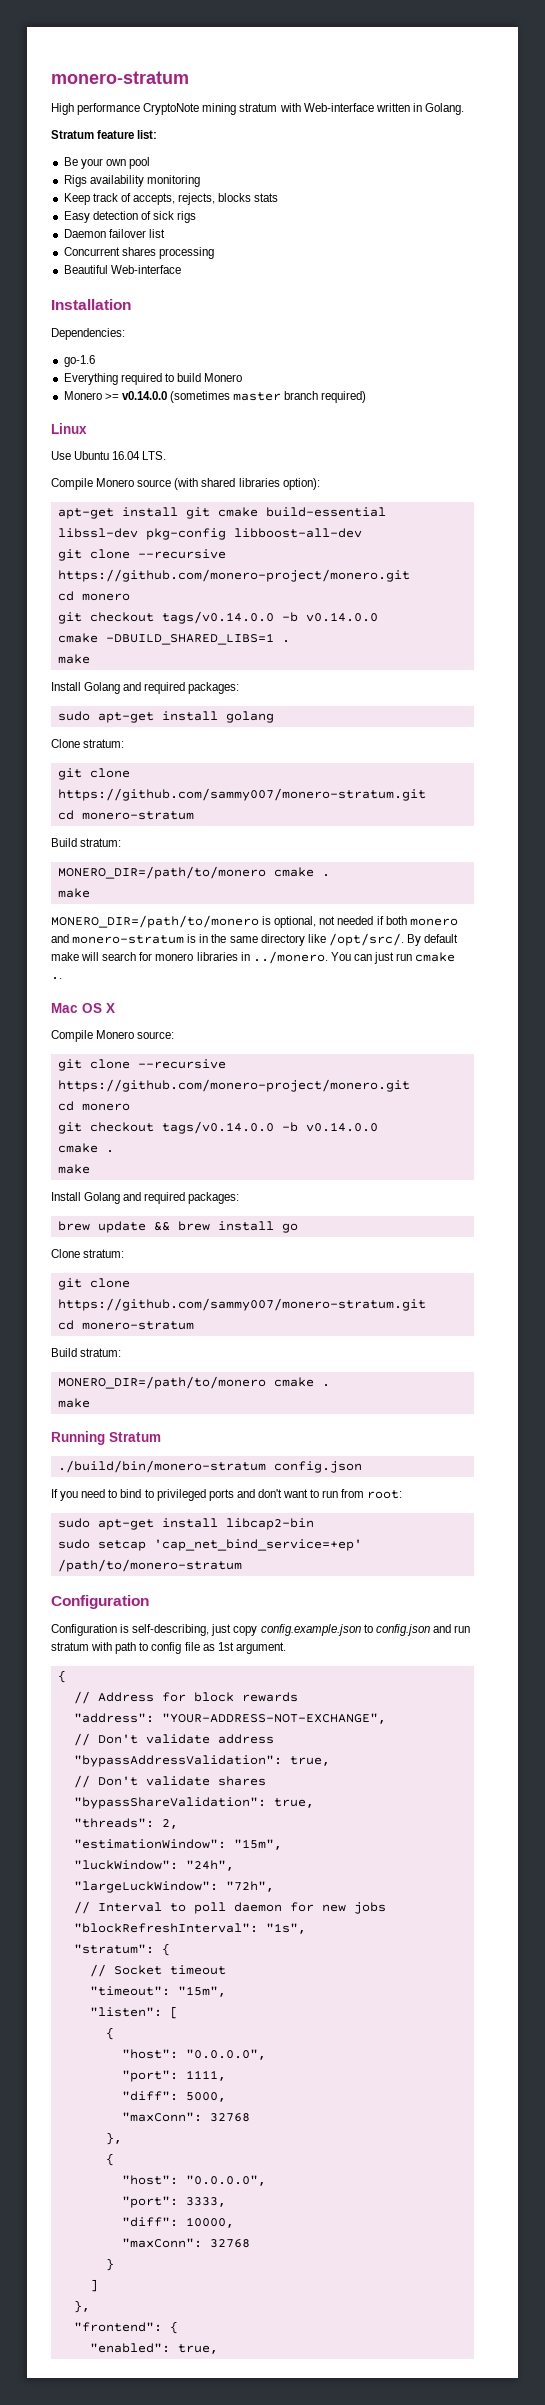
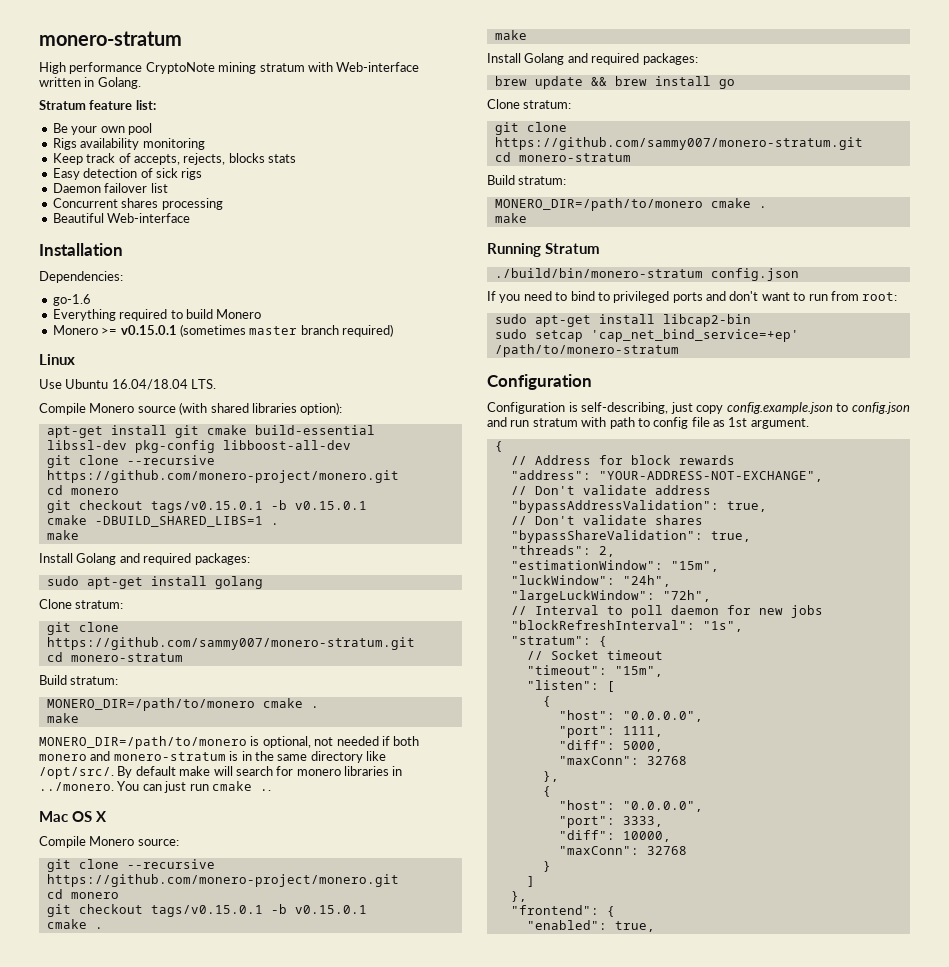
[121,391,167,400] v0.14.0.0 -> [120,325,177,335] v0.15.0.1
[112,451,141,460] 16.04 -> [111,379,188,390] 16.04/18.04
[161,611,378,624] tags/v0.14.0.0 -b v0.14.0.0 -> [150,500,367,513] tags/v0.15.0.1 -b v0.15.0.1
[161,1121,378,1134] tags/v0.14.0.0 -b v0.14.0.0 -> [150,904,367,917] tags/v0.15.0.1 -b v0.15.0.1

